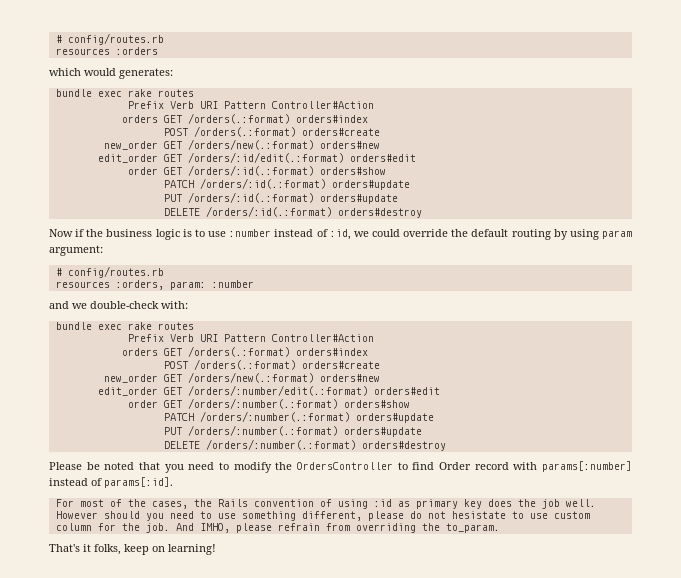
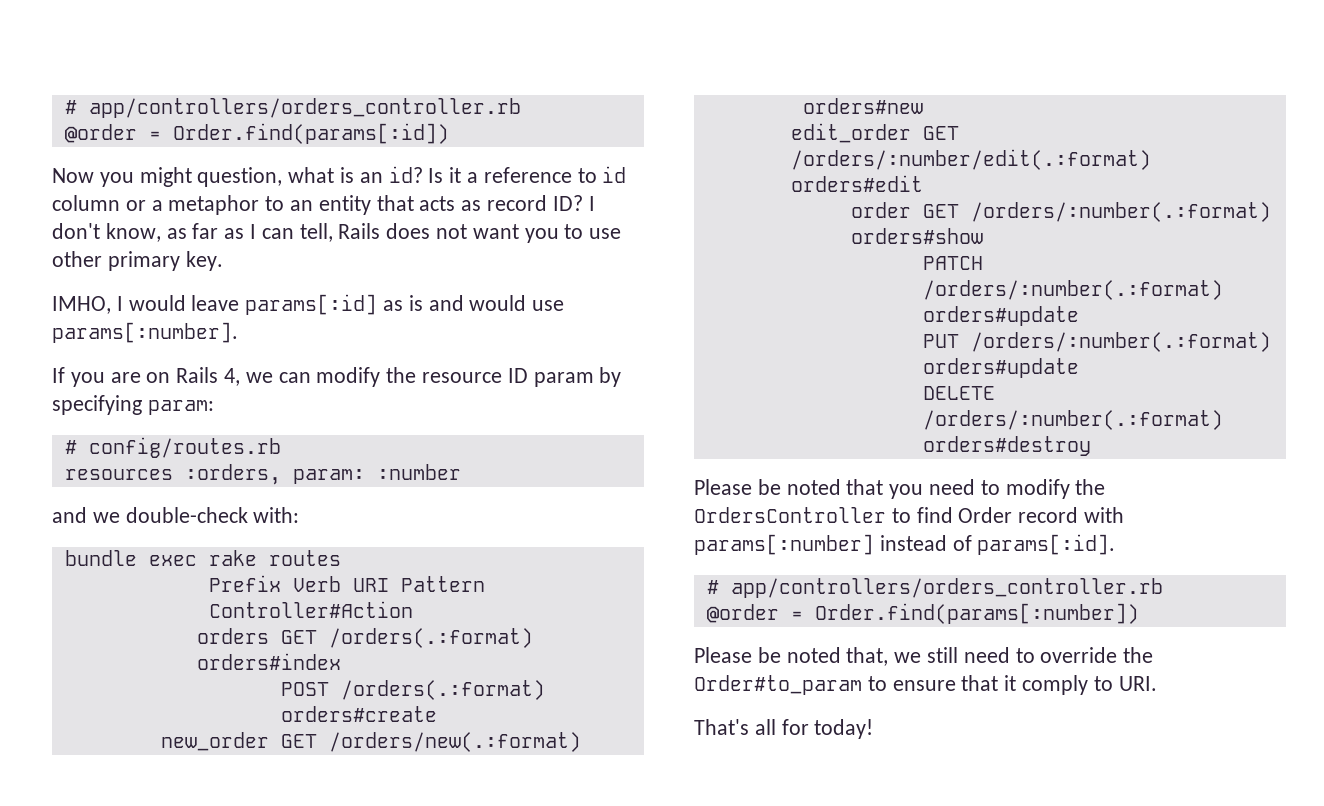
[55,33,164,45] [55,47,158,55] [49,68,173,79] [55,89,194,97] [127,101,374,109] [121,113,368,124] [163,126,380,137] [103,139,380,150] [97,152,416,163] [127,165,386,176] [163,178,410,190] [163,192,398,204] [163,206,422,218] [49,229,632,240] [49,245,103,256] # config/routes.rb // resources :orders // which would generates: // bundle exec rake routes // Prefix Verb URI Pattern Controller#Action // orders GET /orders(.:format) orders#index // POST /orders(.:format) orders#create // new_order GET /orders/new(.:format) orders#new // edit_order GET /orders/:id/edit(.:format) orders#edit // order GET /orders/:id(.:format) orders#show // PATCH /orders/:id(.:format) orders#update // PUT /orders/:id(.:format) orders#update // DELETE /orders/:id(.:format) orders#destroy // Now if the business logic is to use :number instead of :id, we could override the default routing by using param argument: -> [64,98,521,118] [64,123,449,144] [52,166,627,187] [52,195,595,215] [52,223,622,243] [52,251,223,271] [52,294,565,315] [52,322,238,343] [52,367,622,387] [52,395,214,415] # app/controllers/orders_controller.rb // @order = Order.find(params[:id]) // Now you might question, what is an id? Is it a reference to id column or a metaphor to an entity that acts as record ID? I don't know, as far as I can tell, Rails does not want you to use other primary key. // IMHO, I would leave params[:id] as is and would use params[:number]. // If you are on Rails 4, we can modify the resource ID param by specifying param:
[55,499,596,509] [55,511,590,521] [55,523,500,533] [49,544,216,555] For most of the cases, the Rails convention of using :id as primary key does the job well. However should you need to use something different, please do not hesistate to use custom column for the job. And IMHO, please refrain from overriding the to_param. // That's it folks, keep on learning! -> [706,578,1163,598] [706,603,1139,624] [694,647,1154,666] [694,675,1157,695] [694,719,874,739] # app/controllers/orders_controller.rb // @order = Order.find(params[:number]) // Please be noted that, we still need to override the Order#to_param to ensure that it comply to URI. // That's all for today!

